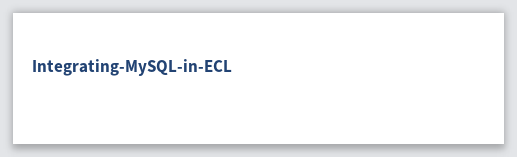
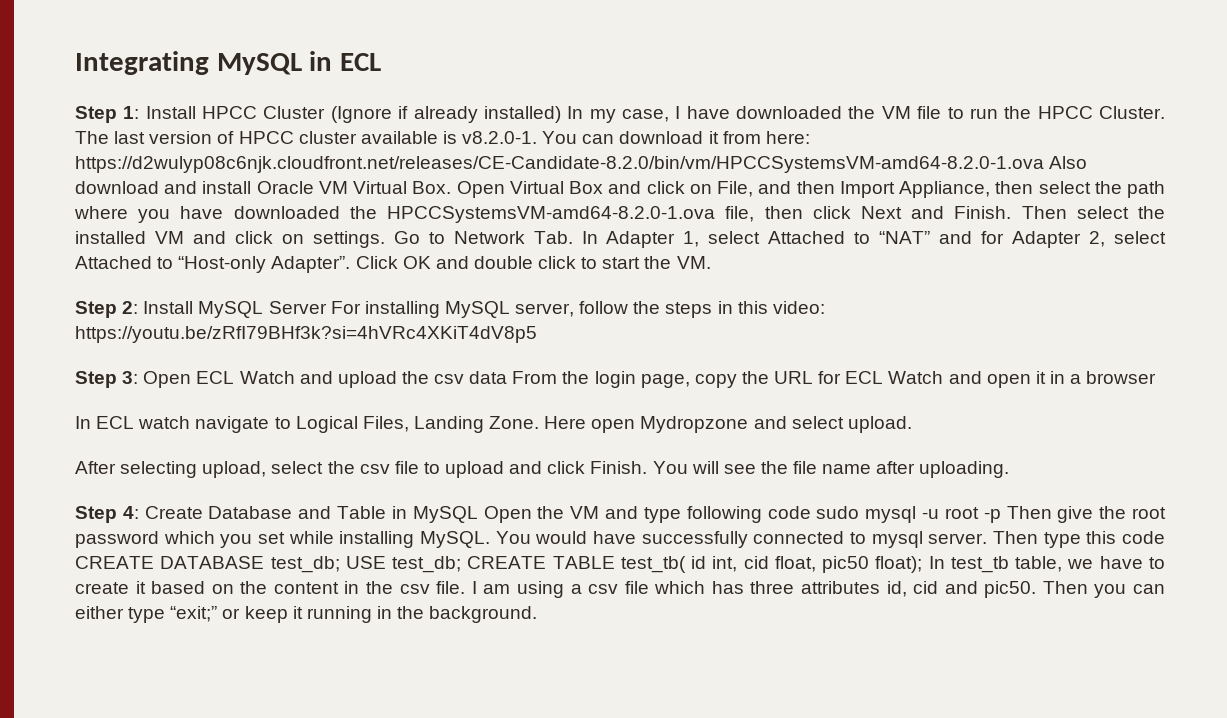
[32,59,232,76] Integrating-MySQL-in-ECL -> [75,51,382,75] [75,106,1166,123] [75,131,810,144] [75,156,1088,173] [75,181,1165,198] [74,206,1165,223] [75,231,1167,248] [75,256,711,273] [75,301,825,318] [75,326,537,343] [75,371,1157,388] [75,416,912,433] [75,461,1010,478] [75,506,1167,523] [75,531,1165,548] [75,556,1166,573] [75,581,1166,598] [75,606,538,623] Integrating MySQL in ECL // Step 1: Install HPCC Cluster (Ignore if already installed) In my case, I have downloaded the VM file to run the HPCC Cluster. The last version of HPCC cluster available is v8.2.0-1. You can download it from here: https://d2wulyp08c6njk.cloudfront.net/releases/CE-Candidate-8.2.0/bin/vm/HPCCSystemsVM-amd64-8.2.0-1.ova Also download and install Oracle VM Virtual Box. Open Virtual Box and click on File, and then Import Appliance, then select the path where you have downloaded the HPCCSystemsVM-amd64-8.2.0-1.ova file, then click Next and Finish. Then select the installed VM and click on settings. Go to Network Tab. In Adapter 1, select Attached to “NAT” and for Adapter 2, select Attached to “Host-only Adapter”. Click OK and double click to start the VM. // Step 2: Install MySQL Server For installing MySQL server, follow the steps in this video: https://youtu.be/zRfI79BHf3k?si=4hVRc4XKiT4dV8p5 // Step 3: Open ECL Watch and upload the csv data From the login page, copy the URL for ECL Watch and open it in a browser // In ECL watch navigate to Logical Files, Landing Zone. Here open Mydropzone and select upload. // After selecting upload, select the csv file to upload and click Finish. You will see the file name after uploading. // Step 4: Create Database and Table in MySQL Open the VM and type following code sudo mysql -u root -p Then give the root password which you set while installing MySQL. You would have successfully connected to mysql server. Then type this code CREATE DATABASE test_db; USE test_db; CREATE TABLE test_tb( id int, cid float, pic50 float); In test_tb table, we have to create it based on the content in the csv file. I am using a csv file which has three attributes id, cid and pic50. Then you can either type “exit;” or keep it running in the background.

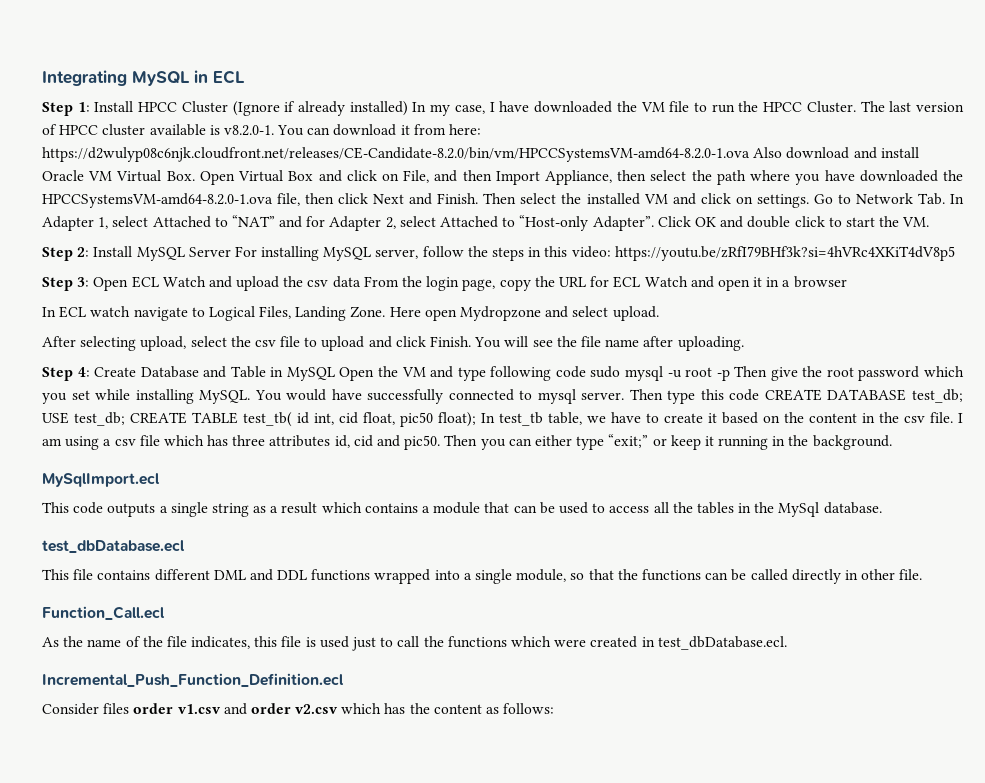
(538, 614) none -> [42,473,160,487] [42,502,882,517] [42,540,185,553] [42,569,923,584] [42,606,165,620] [42,636,787,651] [42,673,344,687] [42,703,555,715] // MySqlImport.ecl // This code outputs a single string as a result which contains a module that can be used to access all the tables in the MySql database. // test_dbDatabase.ecl // This file contains different DML and DDL functions wrapped into a single module, so that the functions can be called directly in other file. // Function_Call.ecl // As the name of the file indicates, this file is used just to call the functions which were created in test_dbDatabase.ecl. // Incremental_Push_Function_Definition.ecl // Consider files order v1.csv and order v2.csv which has the content as follows:

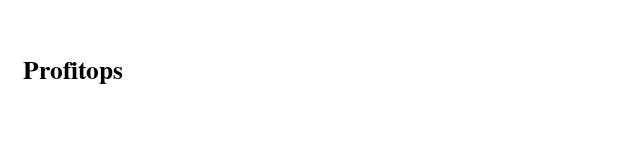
[42,70,245,86] [42,101,965,116] [42,124,482,136] [42,147,919,162] [42,170,964,185] [42,193,964,208] [42,215,930,231] [42,246,955,261] [42,276,847,291] [42,306,659,321] [42,336,744,351] [42,366,964,381] [42,389,963,404] [42,412,963,427] [42,434,892,450] [42,473,160,487] [42,502,882,517] [42,540,185,553] [42,569,923,584] [42,606,165,620] [42,636,787,651] [42,673,344,687] [42,703,555,715] Integrating MySQL in ECL // Step 1: Install HPCC Cluster (Ignore if already installed) In my case, I have downloaded the VM file to run the HPCC Cluster. The last version of HPCC cluster available is v8.2.0-1. You can download it from here: https://d2wulyp08c6njk.cloudfront.net/releases/CE-Candidate-8.2.0/bin/vm/HPCCSystemsVM-amd64-8.2.0-1.ova Also download and install Oracle VM Virtual Box. Open Virtual Box and click on File, and then Import Appliance, then select the path where you have downloaded the HPCCSystemsVM-amd64-8.2.0-1.ova file, then click Next and Finish. Then select the installed VM and click on settings. Go to Network Tab. In Adapter 1, select Attached to “NAT” and for Adapter 2, select Attached to “Host-only Adapter”. Click OK and double click to start the VM. // Step 2: Install MySQL Server For installing MySQL server, follow the steps in this video: https://youtu.be/zRfI79BHf3k?si=4hVRc4XKiT4dV8p5 // Step 3: Open ECL Watch and upload the csv data From the login page, copy the URL for ECL Watch and open it in a browser // In ECL watch navigate to Logical Files, Landing Zone. Here open Mydropzone and select upload. // After selecting upload, select the csv file to upload and click Finish. You will see the file name after uploading. // Step 4: Create Database and Table in MySQL Open the VM and type following code sudo mysql -u root -p Then give the root password which you set while installing MySQL. You would have successfully connected to mysql server. Then type this code CREATE DATABASE test_db; USE test_db; CREATE TABLE test_tb( id int, cid float, pic50 float); In test_tb table, we have to create it based on the content in the csv file. I am using a csv file which has three attributes id, cid and pic50. Then you can either type “exit;” or keep it running in the background. // MySqlImport.ecl // This code outputs a single string as a result which contains a module that can be used to access all the tables in the MySql database. // test_dbDatabase.ecl // This file contains different DML and DDL functions wrapped into a single module, so that the functions can be called directly in other file. // Function_Call.ecl // As the name of the file indicates, this file is used just to call the functions which were created in test_dbDatabase.ecl. // Incremental_Push_Function_Definition.ecl // Consider files order v1.csv and order v2.csv which has the content as follows: -> [23,62,123,84] Profitops

